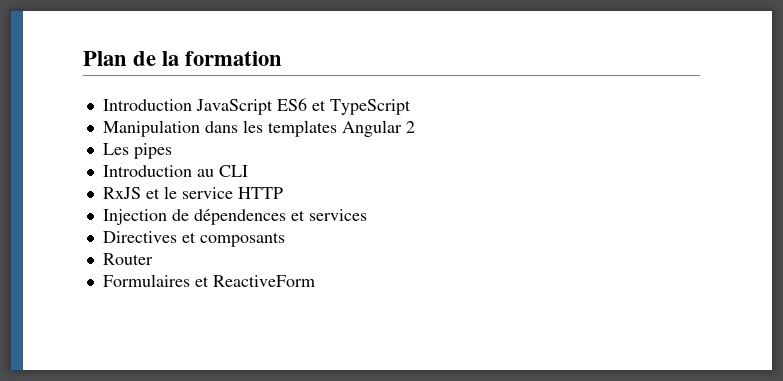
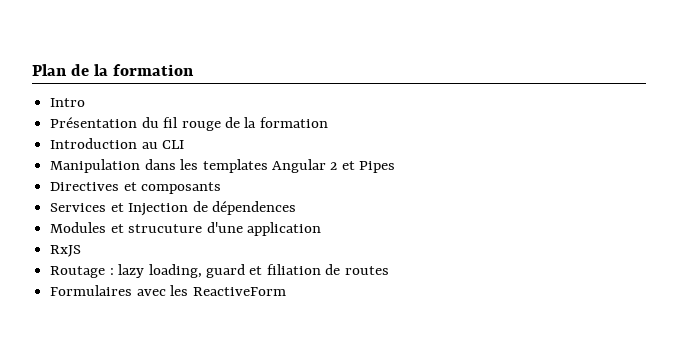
[102,98,411,115] Introduction JavaScript ES6 et TypeScript -> [50,98,86,107] [50,117,328,131] [50,138,185,149] Intro // Présentation du fil rouge de la formation // Introduction au CLI
[102,143,172,159] [102,165,248,177] [102,186,283,199] [102,209,367,225] [102,231,285,247] [102,253,153,265] // Les pipes // Introduction au CLI // RxJS et le service HTTP // Injection de dépendences et services // Directives et composants // Router -> [341,161,396,173] [50,182,222,194] [50,201,296,216] [50,222,321,236] [50,245,82,257] [50,264,389,278] et Pipes // Directives et composants // Services et Injection de dépendences // Modules et strucuture d'une application // RxJS // Routage : lazy loading, guard et filiation de routes
[194,276,209,287] et -> [136,285,189,296] avec les

